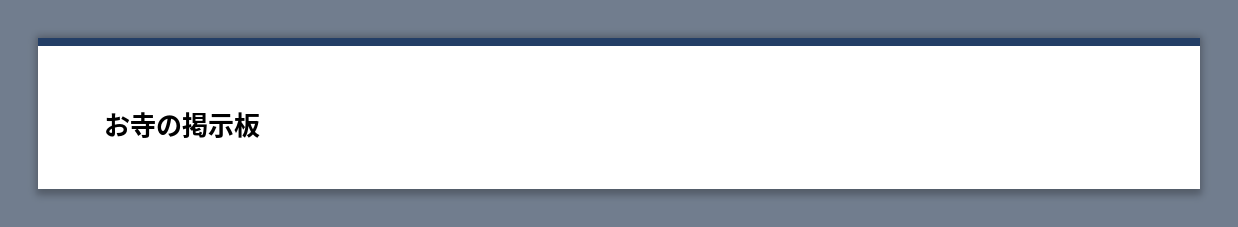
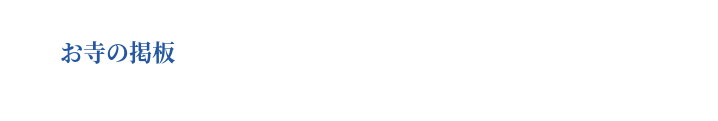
[208,114,234,138] 示 -> (152, 52) none

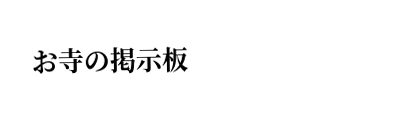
(152, 52) none -> [135,47,165,74] 示

